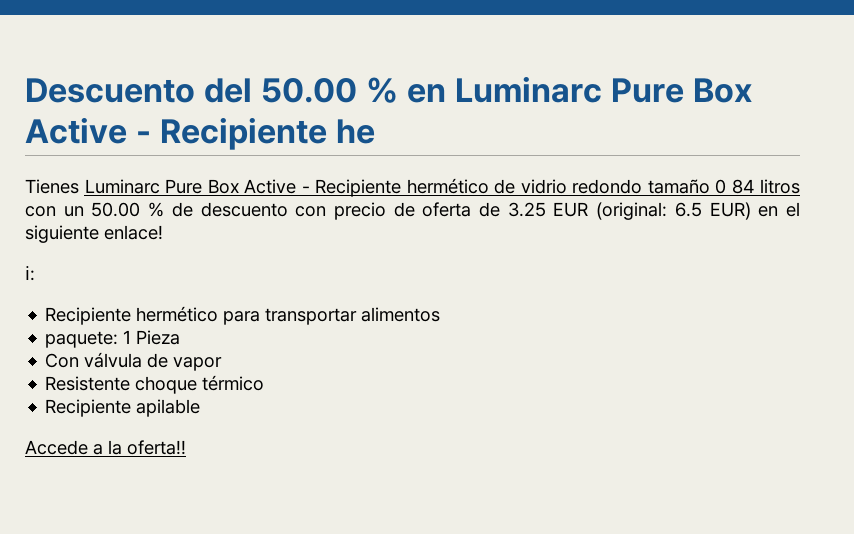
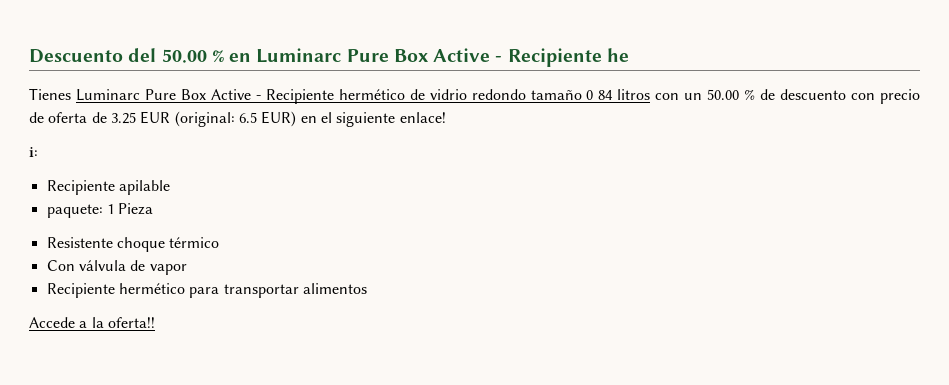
[136,306,441,325] hermético para transportar alimentos -> [118,180,170,195] apilable
(181, 337) none -> [46,237,220,252] // Resistente choque térmico
[45,375,265,394] [45,399,201,417] Resistente choque térmico // Recipiente apilable -> [46,283,367,298] Recipiente hermético para transportar alimentos

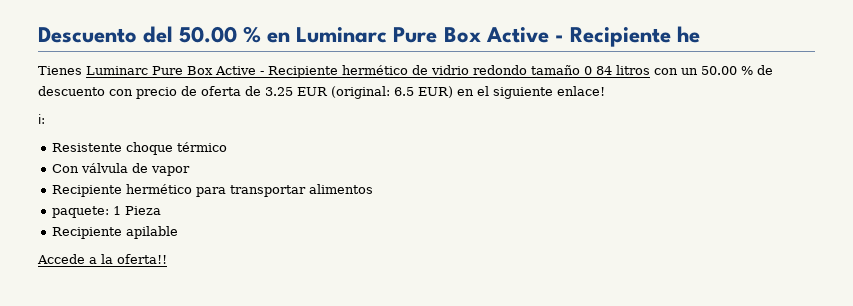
[46,180,170,195] [46,203,154,218] // Recipiente apilable // paquete: 1 Pieza -> (45, 119) none
(367, 288) none -> [52,206,162,218] [52,226,179,239] // paquete: 1 Pieza // Recipiente apilable

